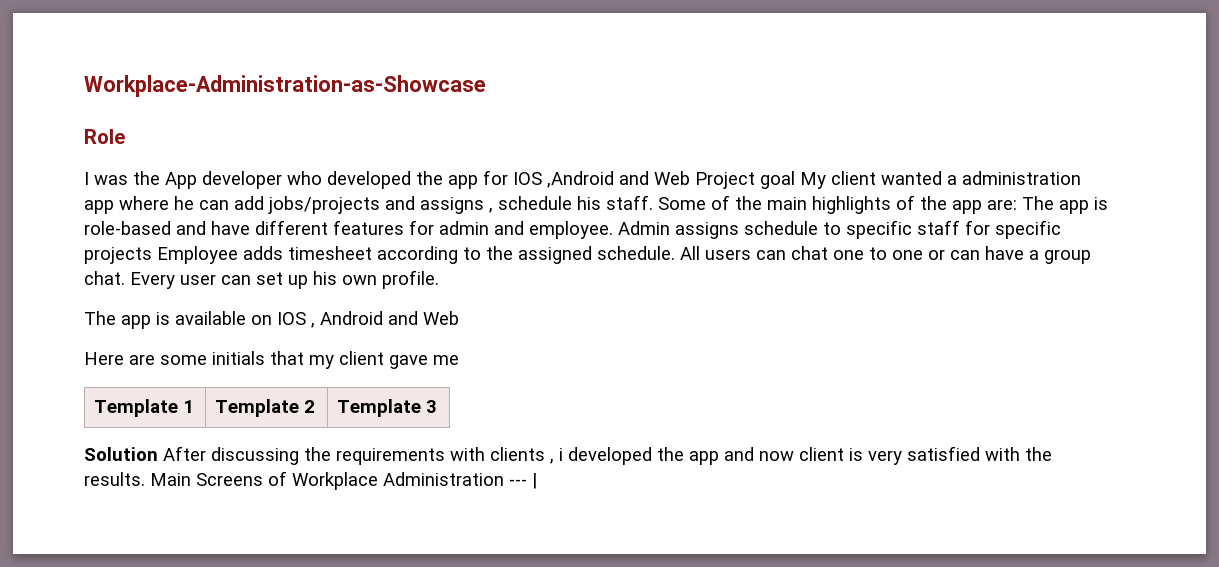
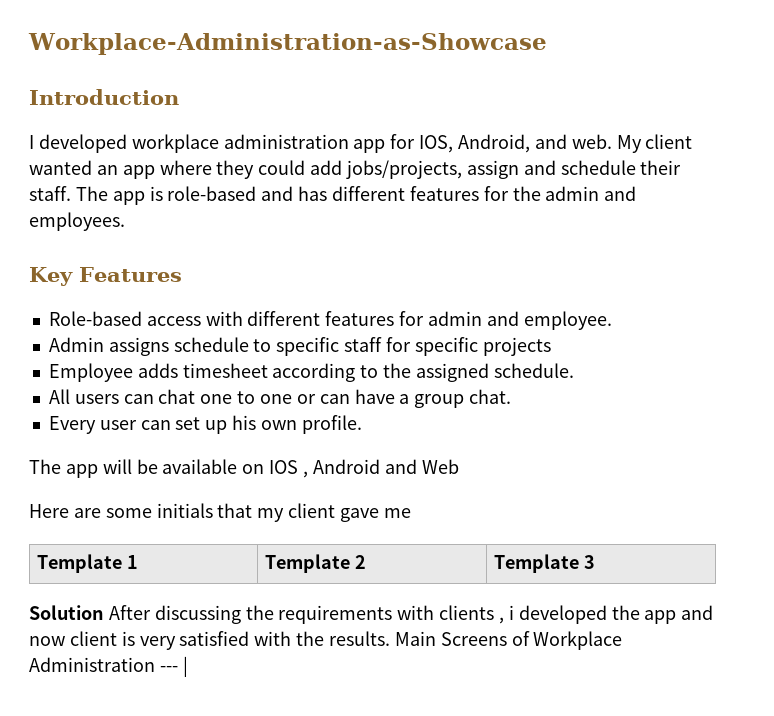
[84,129,125,144] [84,170,1081,189] [84,195,1017,214] Role // I was the App developer who developed the app for IOS ,Android and Web Project goal My client wanted a administration app where he can add jobs/projects and assigns , schedule his staff. Some of the main highlights of the app are: -> [29,89,179,105] [29,134,693,153] [29,160,682,179] [29,186,71,201] Introduction // I developed workplace administration app for IOS, Android, and web. My client wanted an app where they could add jobs/projects, assign and schedule their staff.
[211,221,250,235] have -> [298,186,637,201] [29,212,125,231] [29,267,182,286] [48,311,243,326] has different features for the admin and employees. // Key Features // Role-based access with
(613, 230) none -> (612, 320) //
(152, 255) none -> (551, 346) //
(675, 253) none -> (574, 370) //
(125, 278) none -> (512, 396) //
[156,312,170,325] is -> [102,459,158,474] will be

